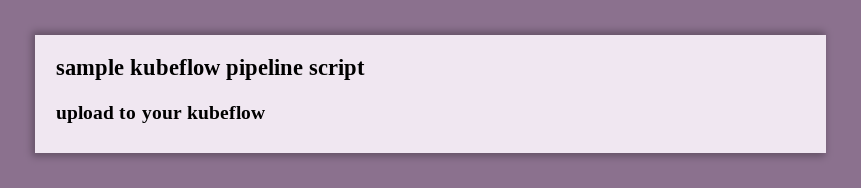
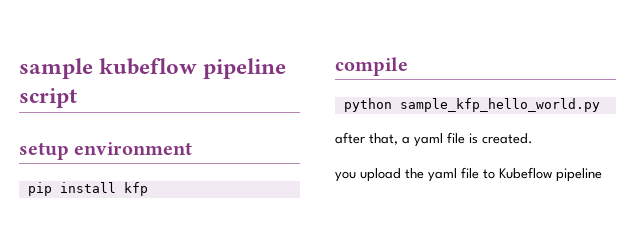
[56,106,265,123] upload to your kubeflow -> [19,142,193,160] [27,182,148,196] [335,57,408,76] [343,98,600,112] [335,132,533,147] [335,167,602,182] setup environment // pip install kfp // compile // python sample_kfp_hello_world.py // after that, a yaml file is created. // you upload the yaml file to Kubeflow pipeline

